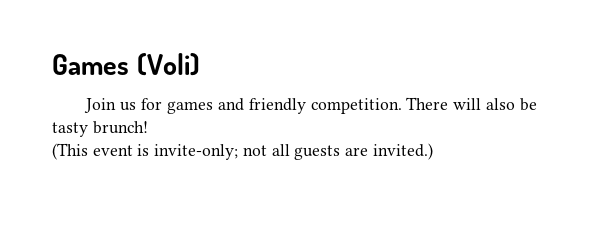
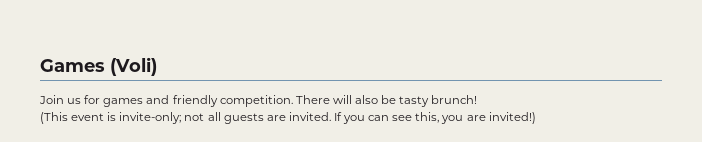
[372,143,433,160] invited.) -> [288,112,536,124] invited. If you can see this, you are invited!)

